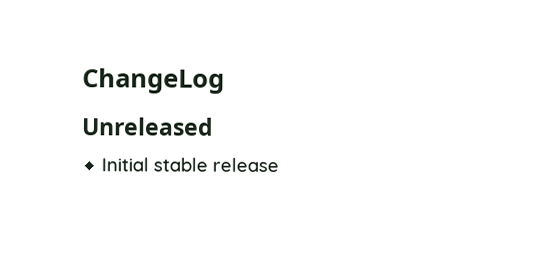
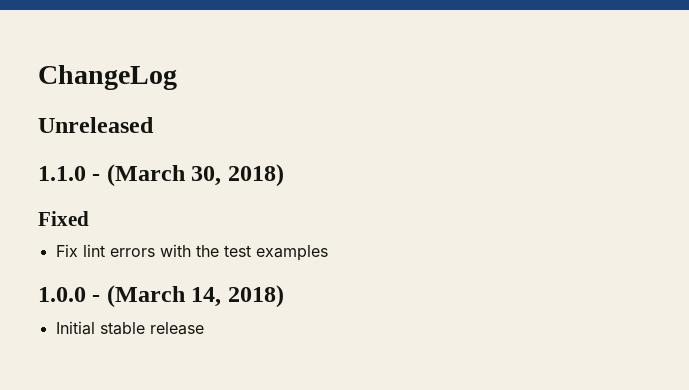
(214, 126) none -> [38,164,284,187] [38,211,89,226] [55,244,328,261] [38,285,284,308] // 1.1.0 - (March 30, 2018) // Fixed // Fix lint errors with the test examples // 1.0.0 - (March 14, 2018)

